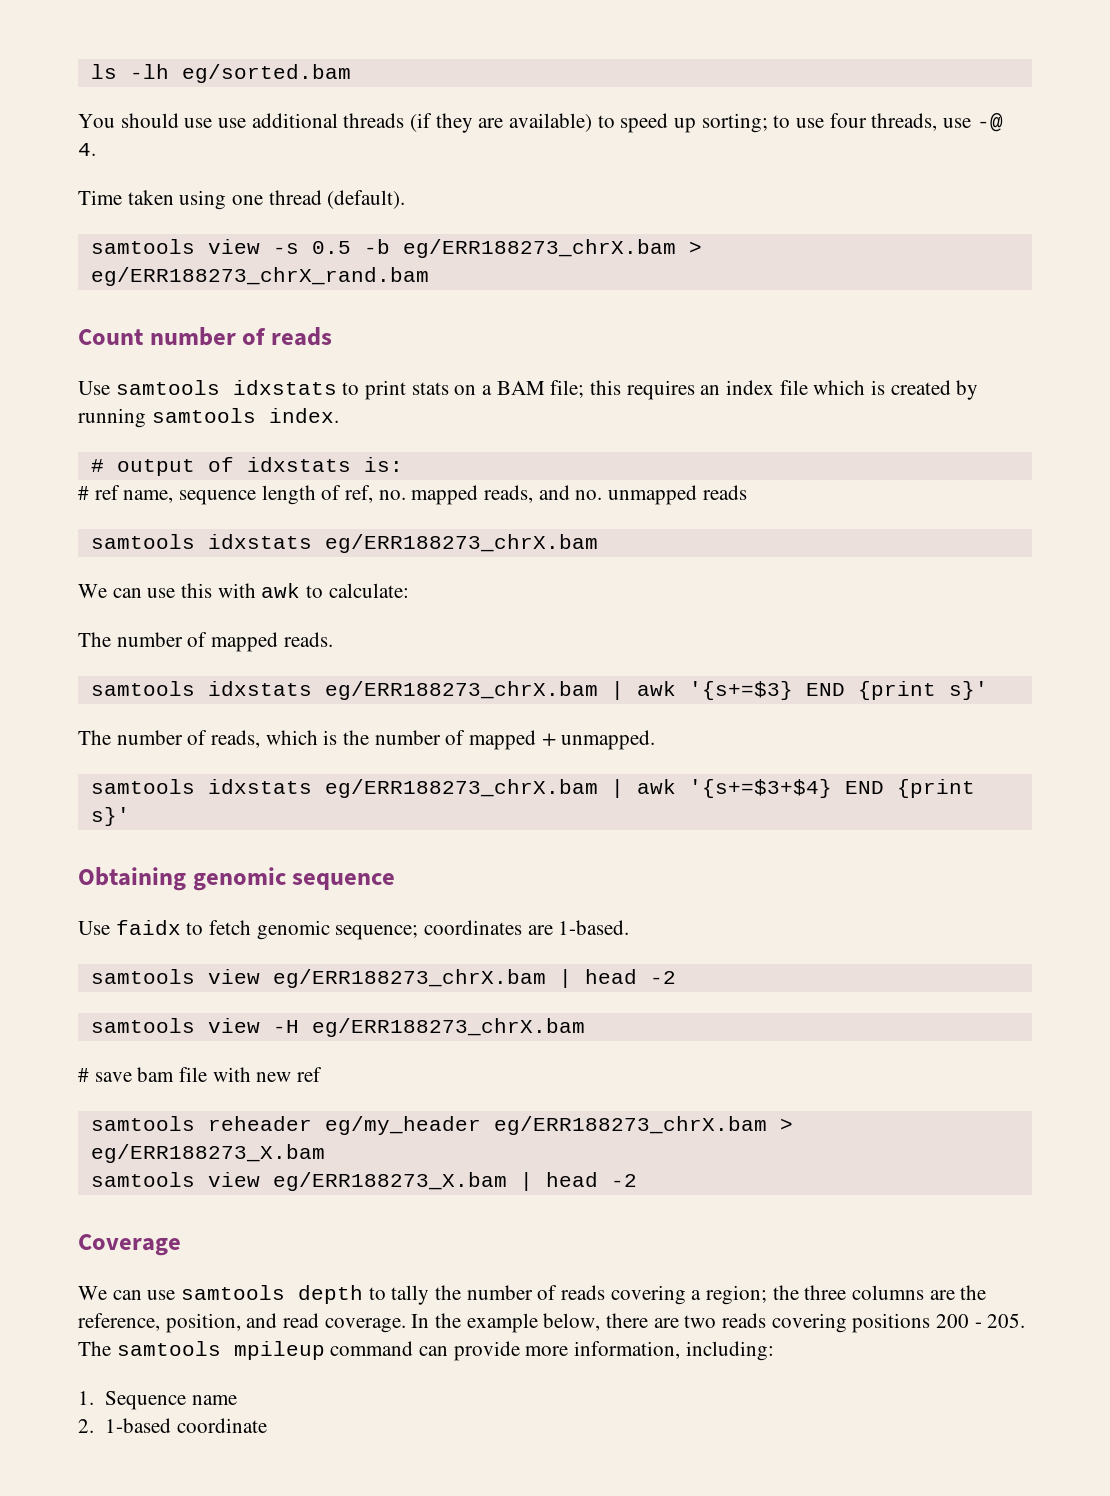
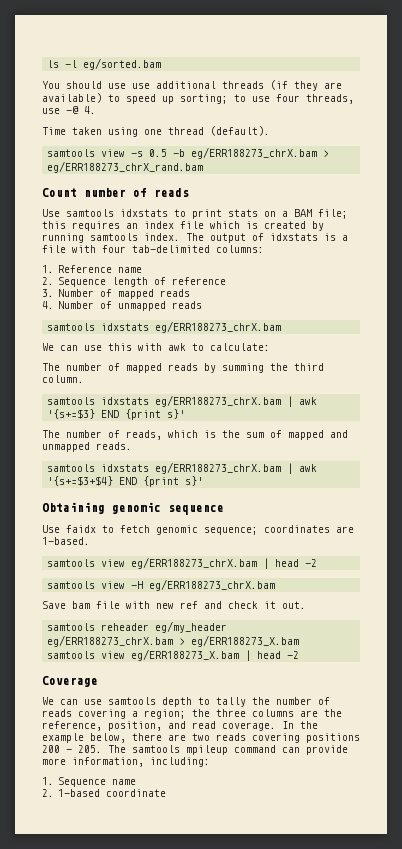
[129,64,169,79] -lh -> [65,60,78,68] -l
[90,459,104,472] // # -> [186,233,204,241] The
[363,457,403,472] [78,485,603,505] is: // # ref name, sequence length of ref, no. mapped reads, and no. -> [324,233,348,241] [42,245,264,253] [42,265,143,273] [42,277,227,287] [42,289,191,299] [42,301,113,309] is a file with four tab-delimited columns: // 1. Reference name // 2. Sequence length of reference // 3. Number of mapped reads // 4. Number of
[283,632,333,647] reads. -> [168,363,324,373] [42,375,84,383] reads by summing the third column.
[374,730,656,750] number of mapped + unmapped. -> [246,430,348,440] [42,442,132,452] sum of mapped and unmapped reads.
[78,1068,132,1082] # save -> [42,601,66,609] Save
(323, 1074) none -> [204,601,306,609] and check it out.

